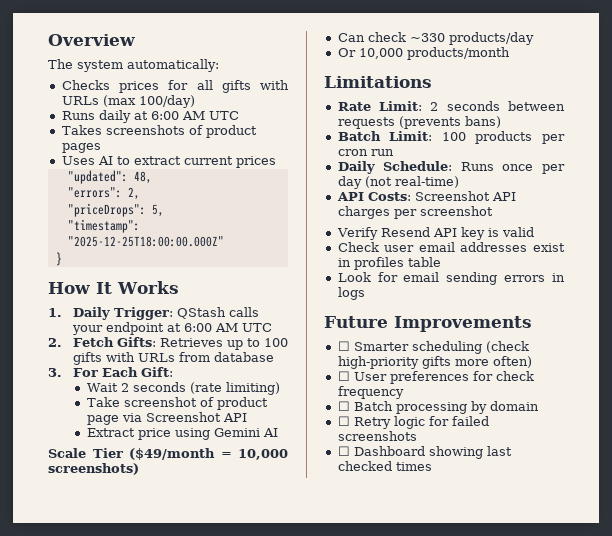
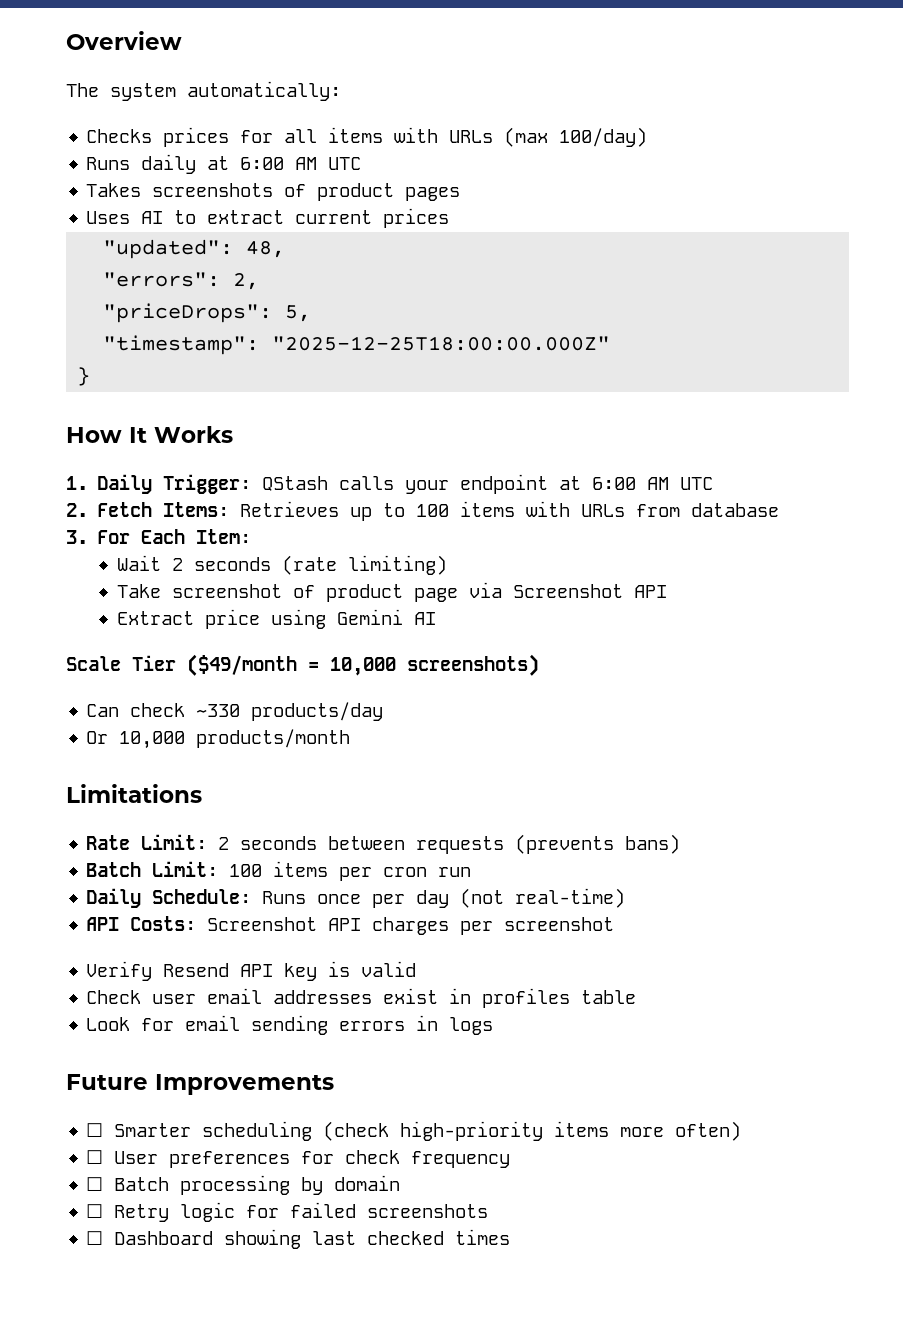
[221,80,251,93] gifts -> [328,127,384,143] items
[116,337,156,347] Gifts: -> [163,502,230,517] Items:
[72,352,102,365] gifts -> [460,501,516,517] items
[140,367,173,377] Gift: -> [196,529,252,544] Item:
[475,131,533,144] products -> [273,861,329,877] items
[421,356,451,369] gifts -> [554,1121,610,1137] items

